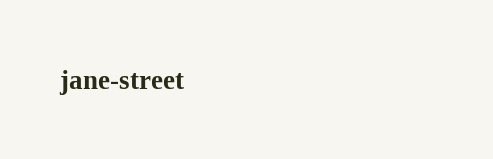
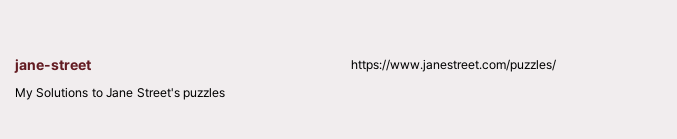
(184, 82) none -> [15,87,225,100] [351,59,556,72] // My Solutions to Jane Street's puzzles https://www.janestreet.com/puzzles/

